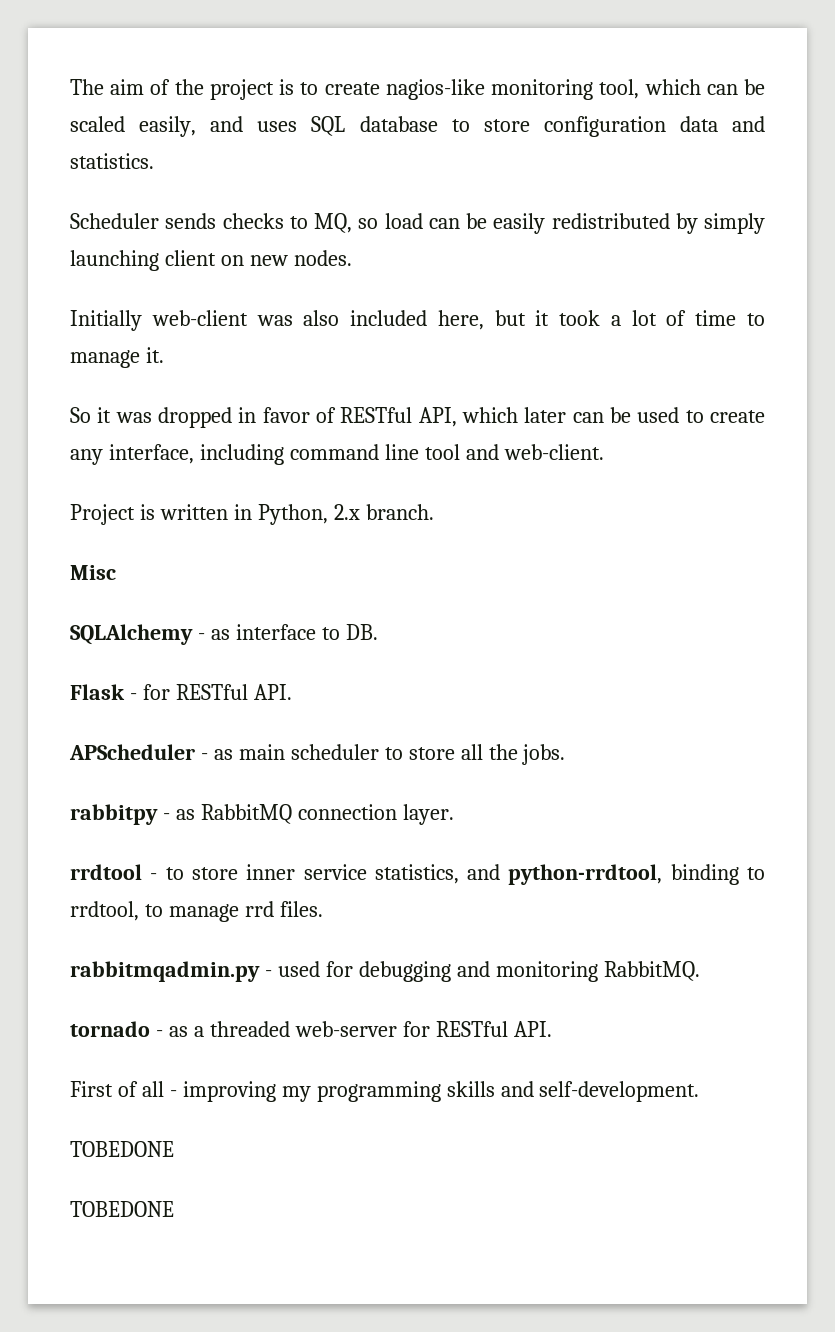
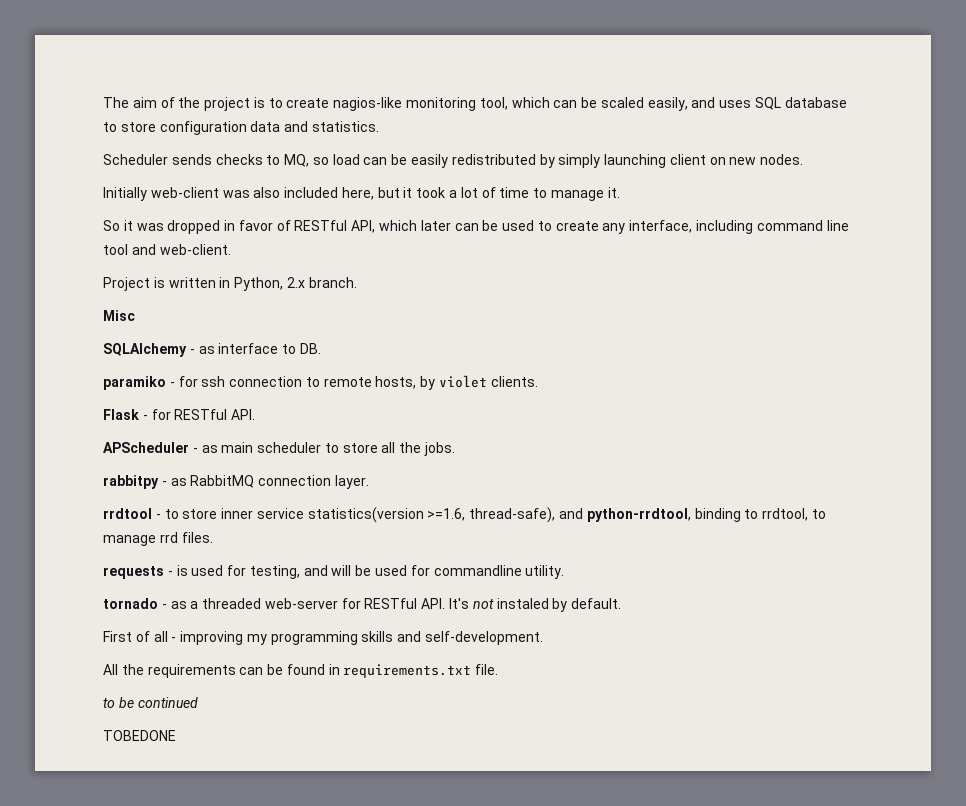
(378, 632) none -> [103,375,538,390] // paramiko - for ssh connection to remote hosts, by violet clients.
[374,864,459,884] statistics, -> [307,507,556,523] statistics(version >=1.6, thread-safe),
[70,961,700,982] rabbitmqadmin.py - used for debugging and monitoring RabbitMQ. -> [103,565,565,579] requests - is used for testing, and will be used for commandline utility.
(552, 1029) none -> [449,598,622,612] It's not instaled by default.
[70,1141,174,1157] TOBEDONE -> [103,664,499,678] [103,697,198,708] All the requirements can be found in requirements.txt file. // to be continued

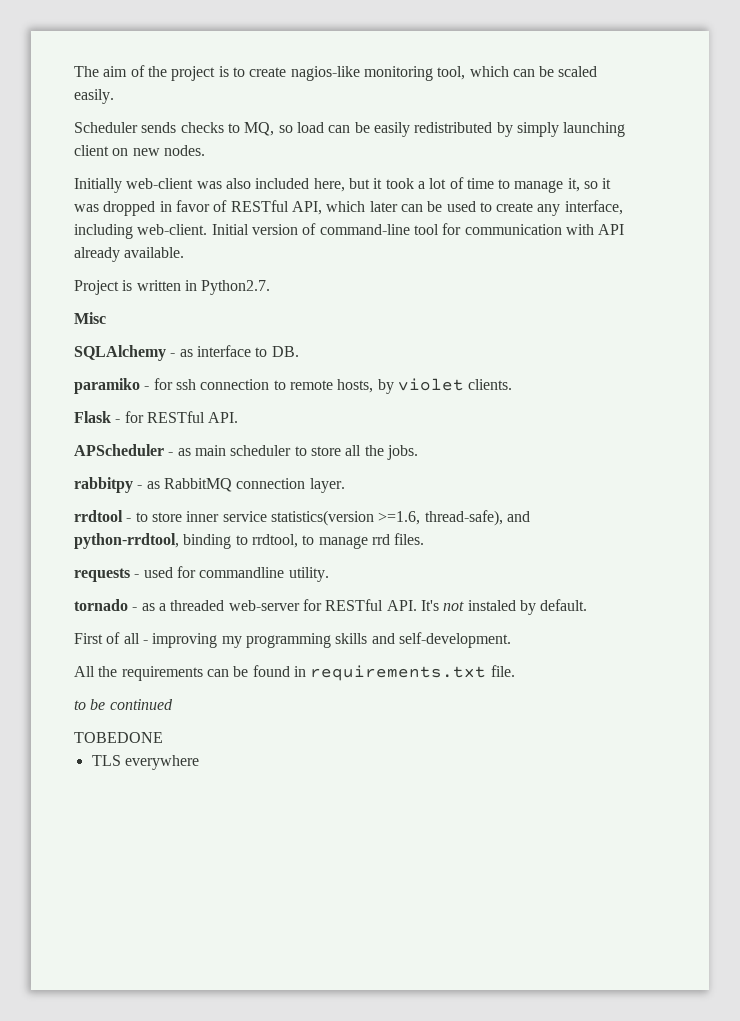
[647,97,847,111] [103,121,379,135] easily, and uses SQL database to store configuration data and statistics. -> [74,89,114,104] easily.
[607,187,620,198] [103,220,120,231] it. // So -> [567,178,599,192] it, so
[756,220,849,231] [103,244,231,255] command line tool and web-client. -> [137,223,625,235] [74,247,185,262] web-client. Initial version of command-line tool for communication with API already available.
[234,277,357,291] Python, 2.x branch. -> [201,280,271,295] Python2.7.
[176,565,372,579] is used for testing, and will be -> (140, 576) none
(176, 735) none -> [91,755,199,770] // TLS everywhere

